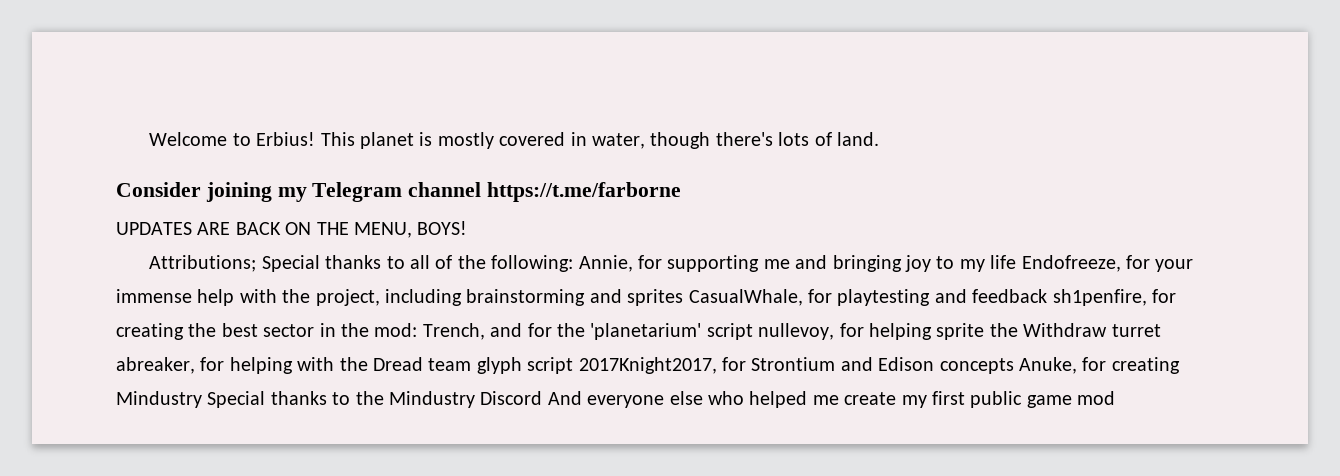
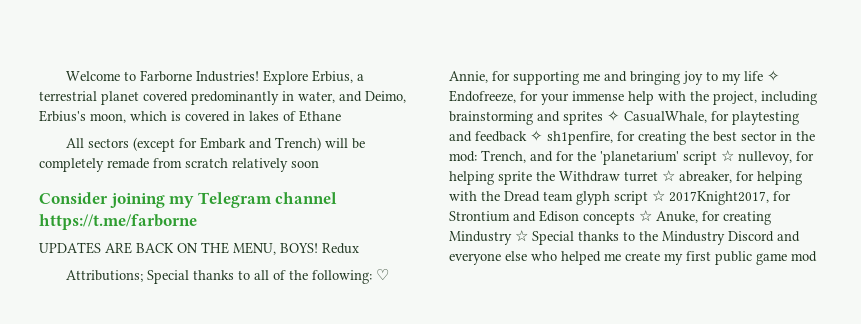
[256,132,880,149] Erbius! This planet is mostly covered in water, though there's lots of land. -> [140,70,365,85] [39,91,406,105] [39,110,341,123] [66,137,366,152] [39,158,319,172] Farborne Industries! Explore Erbius, a terrestrial planet covered predominantly in water, and Deimo, Erbius's moon, which is covered in lakes of Ethane // All sectors (except for Embark and Trench) will be completely remade from scratch relatively soon
(468, 228) none -> [322,243,359,254] Redux
(574, 263) none -> [376,269,390,280] ♡
(1017, 262) none -> [767,69,780,82] ✧
(684, 297) none -> [607,109,620,122] ✧
(1048, 296) none -> [530,129,543,142] ✧
(753, 331) none -> [721,150,734,162] ☆
(1161, 330) none -> [662,170,675,182] ☆
(574, 365) none -> [652,190,665,202] ☆
(1014, 366) none -> [639,210,652,222] ☆
(202, 399) none -> [515,230,528,242] ☆
[547,391,582,405] And -> [777,231,800,242] and

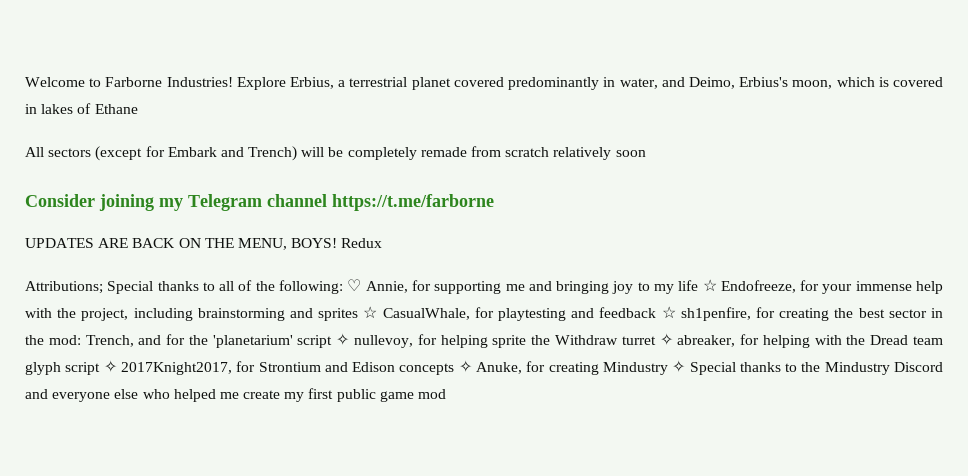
[767,69,780,82] ✧ -> [702,279,717,292] ☆
[607,109,620,122] ✧ -> [363,306,378,319] ☆
[530,129,543,142] ✧ -> [661,306,676,319] ☆
[721,150,734,162] ☆ -> [336,333,350,346] ✧
[662,170,675,182] ☆ -> [659,333,673,346] ✧
[652,190,665,202] ☆ -> [103,360,117,373] ✧
[639,210,652,222] ☆ -> [458,360,472,373] ✧
[515,230,528,242] ☆ -> [672,360,686,373] ✧

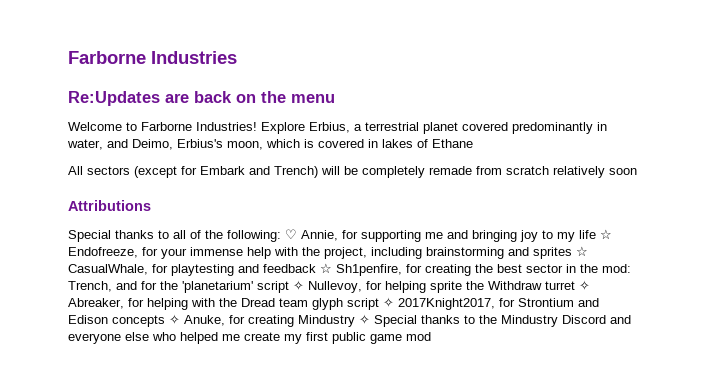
(25, 82) none -> [68,51,237,64] [68,91,335,106] Farborne Industries // Re:Updates are back on the menu //
[25,194,494,211] [25,238,383,250] [25,281,103,294] Consider joining my Telegram channel https://t.me/farborne // UPDATES ARE BACK ON THE MENU, BOYS! Redux // Attributions; -> [68,200,151,211] Attributions //
[680,307,751,321] sh1penfire, -> [336,264,402,276] Sh1penfire,
[354,335,414,348] nullevoy, -> [308,281,362,293] Nullevoy,
[677,335,736,347] abreaker, -> [68,298,124,309] Abreaker,

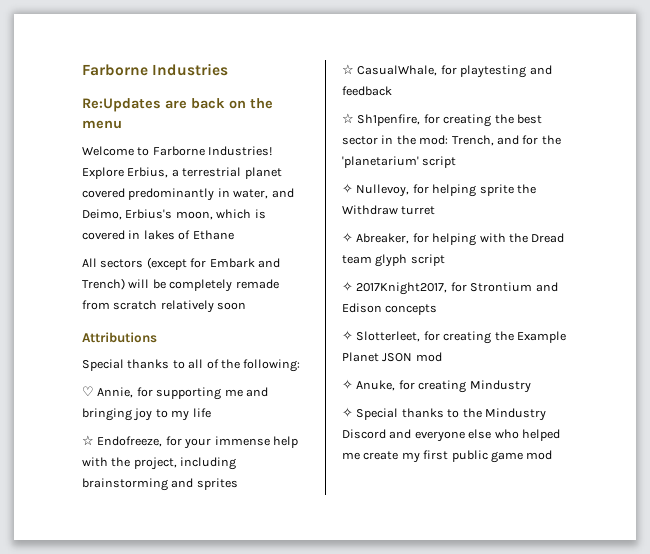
(281, 236) none -> (301, 365) //
(596, 234) none -> (211, 413) //
(572, 253) none -> (238, 484) //
(316, 268) none -> (392, 91) //
(289, 287) none -> (457, 162) //
(575, 285) none -> (436, 210) //
(379, 304) none -> (445, 260) //
(165, 321) none -> [342,330,566,344] [342,352,442,362] // ✧ Slotterleet, for creating the Example Planet JSON mod //
(355, 321) none -> (531, 386) //

